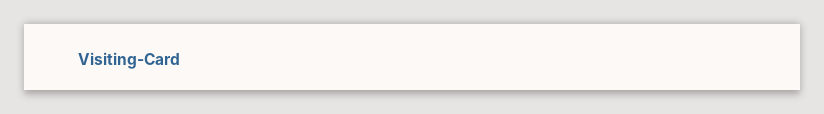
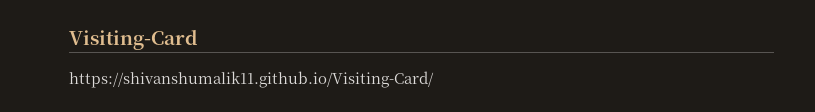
(180, 60) none -> [69,71,434,88] // https://shivanshumalik11.github.io/Visiting-Card/

